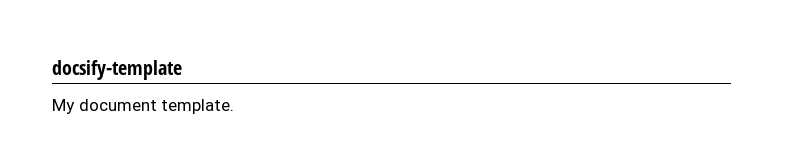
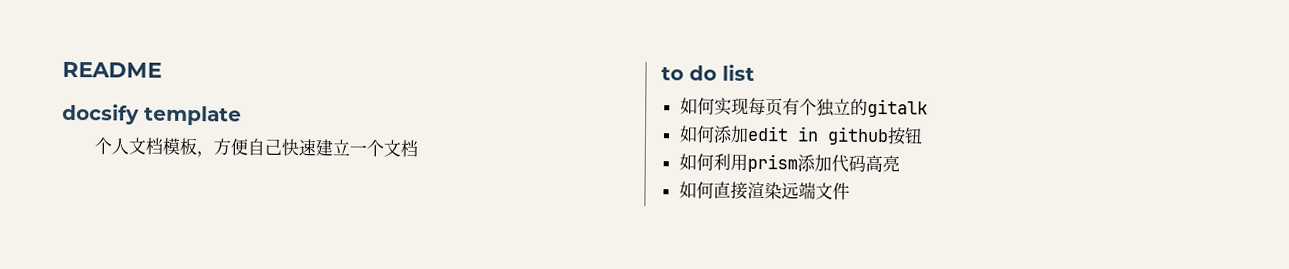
[52,60,182,80] [52,99,235,114] docsify-template // My document template. -> [62,61,162,78] [62,103,242,126] [93,137,418,158] [661,64,755,81] [679,97,928,118] [678,125,923,146] [678,153,900,173] [678,181,850,200] README // docsify template // 个人文档模板，方便自己快速建立一个文档 // to do list // 如何实现每页有个独立的gitalk // 如何添加edit in github按钮 // 如何利用prism添加代码高亮 // 如何直接渲染远端文件

